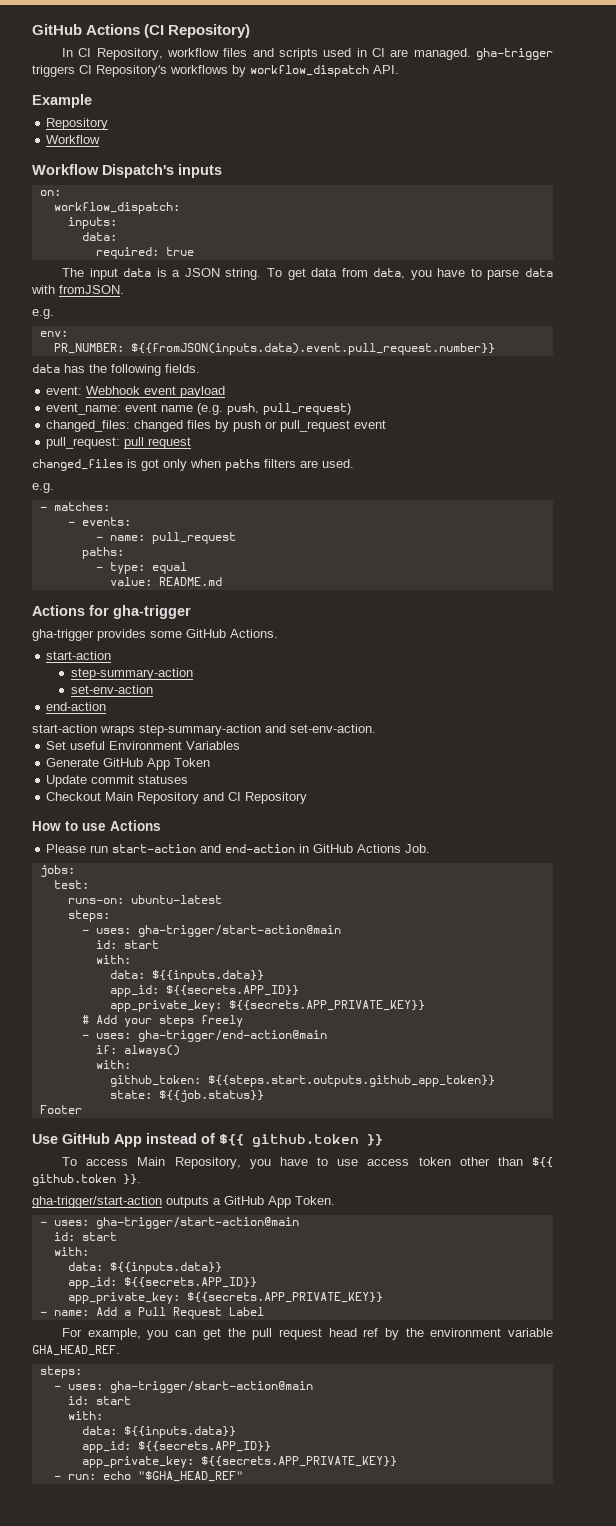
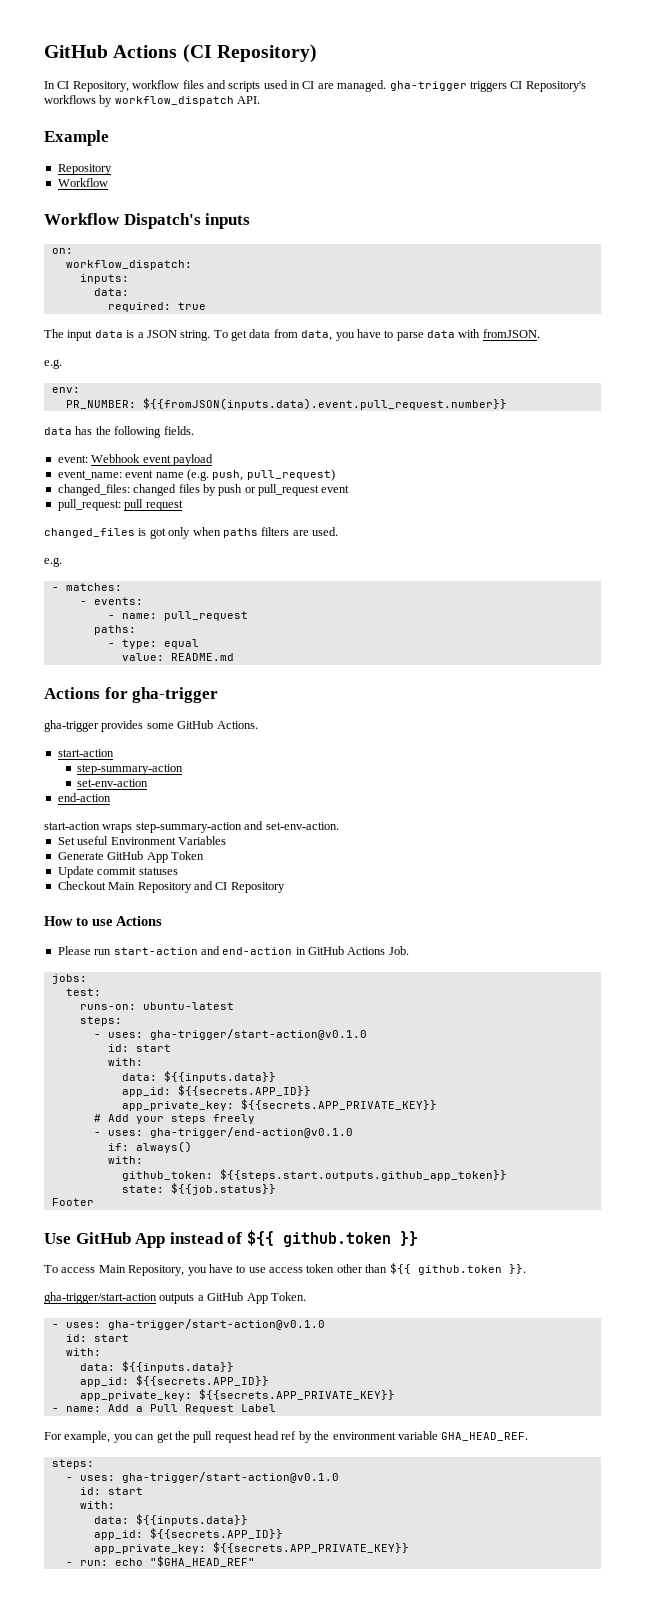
[137,925,341,937] gha-trigger/start-action@main -> [149,1029,367,1040] gha-trigger/start-action@v0.1.0
[137,1030,327,1042] gha-trigger/end-action@main -> [149,1127,353,1138] gha-trigger/end-action@v0.1.0
[95,1217,299,1229] gha-trigger/start-action@main -> [107,1319,325,1330] gha-trigger/start-action@v0.1.0
[109,1381,313,1393] gha-trigger/start-action@main -> [121,1472,339,1483] gha-trigger/start-action@v0.1.0

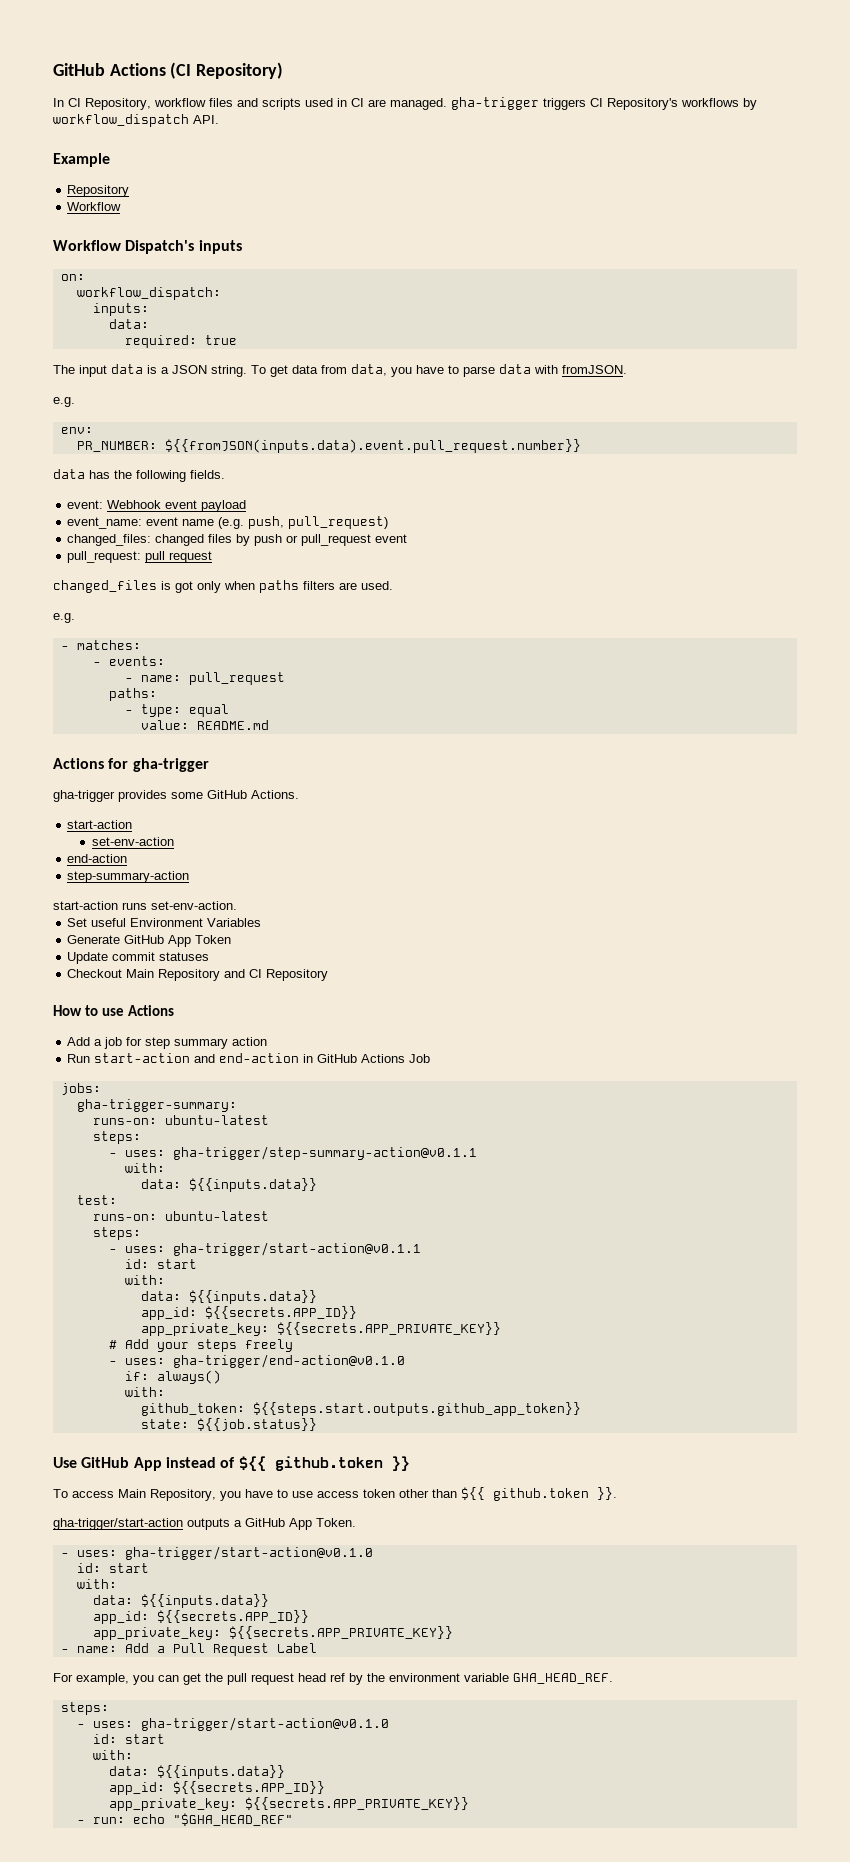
[77,764,184,775] // step-summary-action -> (133, 824) none
[44,821,264,833] // start-action wraps step-summary-action and -> [67,871,190,883] [53,901,147,910] // step-summary-action // start-action runs
[57,946,112,955] Please run -> [67,1037,268,1049] [67,1054,91,1063] Add a job for step summary action // Run
[388,946,409,955] Job. -> [409,1054,431,1063] Job
(87, 979) none -> [76,1099,237,1112] [92,1115,269,1125] [92,1131,141,1144] [108,1146,477,1160] [124,1163,165,1173] [140,1178,317,1192] // gha-trigger-summary: // runs-on: ubuntu-latest // steps: // - uses: gha-trigger/step-summary-action@v0.1.1 // with: // data: ${{inputs.data}}
[149,1029,367,1040] gha-trigger/start-action@v0.1.0 -> [172,1242,421,1256] gha-trigger/start-action@v0.1.1
[51,1198,94,1206] // Footer -> (317, 1424) none

